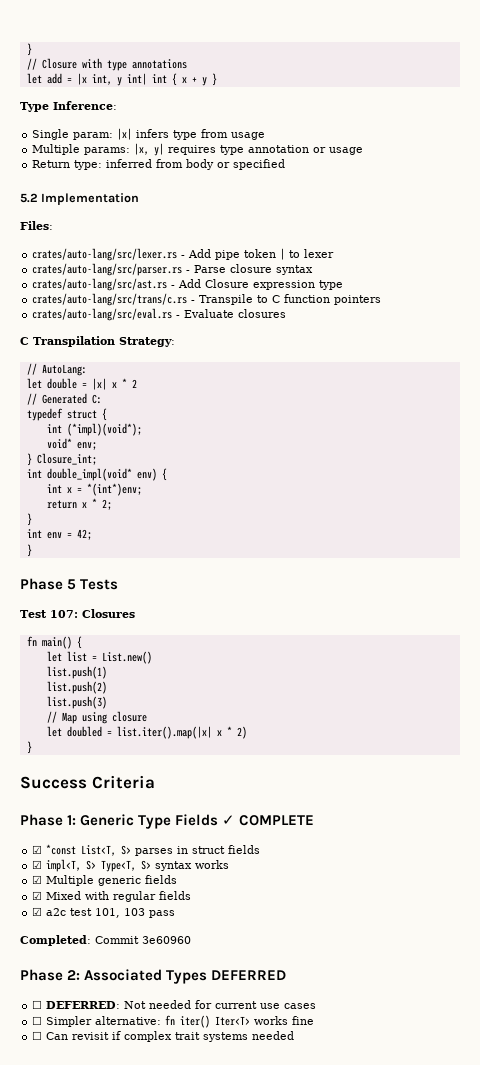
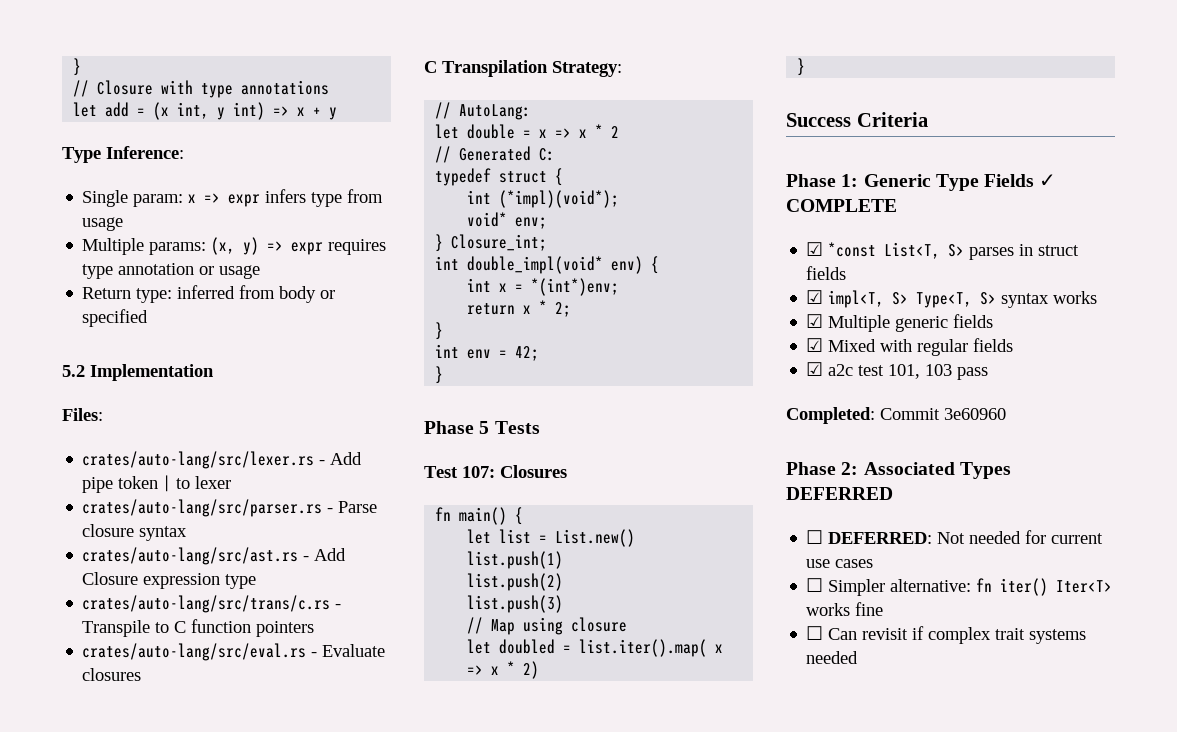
[76,73,87,85] |x -> [153,102,170,120] (x
[126,73,177,86] int| int { -> [233,102,290,120] int) =>
[211,73,217,86] } -> (338, 113) none
[117,128,133,140] |x| -> [188,193,261,207] x => expr
[134,143,165,156] |x, y| -> [211,237,324,255] (x, y) => expr
[91,378,107,390] |x| -> [539,128,572,138] x =>
[116,726,212,739] list.iter().map(|x| -> [579,639,724,657] [467,665,484,675] list.iter().map( x =>

